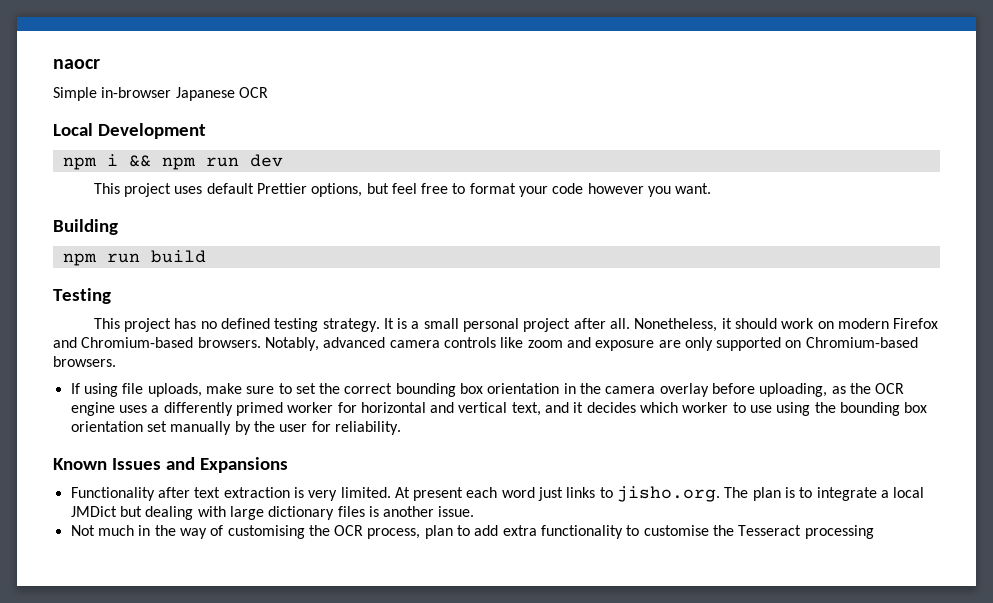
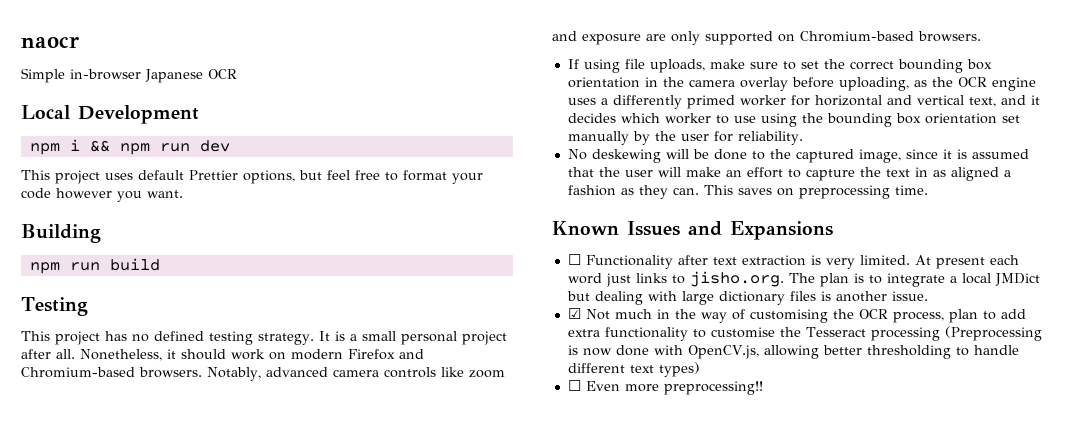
(401, 428) none -> [567,149,1029,163] [567,167,1011,181] [567,185,928,199] // No deskewing will be done to the captured image, since it is assumed that the user will make an effort to capture the text in as aligned a fashion as they can. This saves on preprocessing time.
(288, 465) none -> [567,254,581,265] ☐
(475, 511) none -> [567,308,581,319] ☑
(874, 532) none -> [944,326,1042,341] [567,345,1019,359] [567,362,700,377] [567,380,763,395] (Preprocessing is now done with OpenCV.js, allowing better thresholding to handle different text types) // ☐ Even more preprocessing!!

